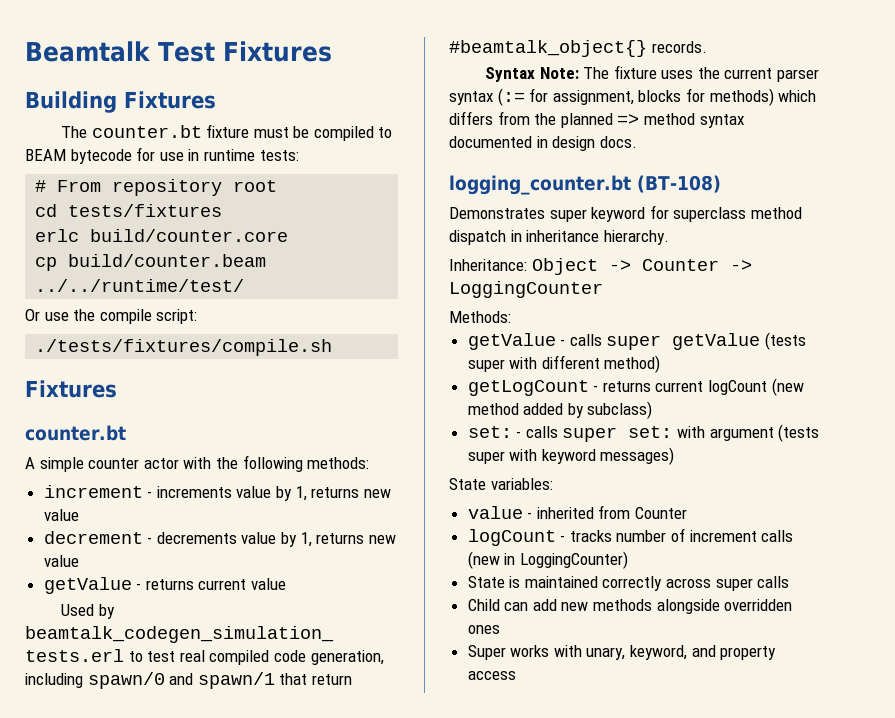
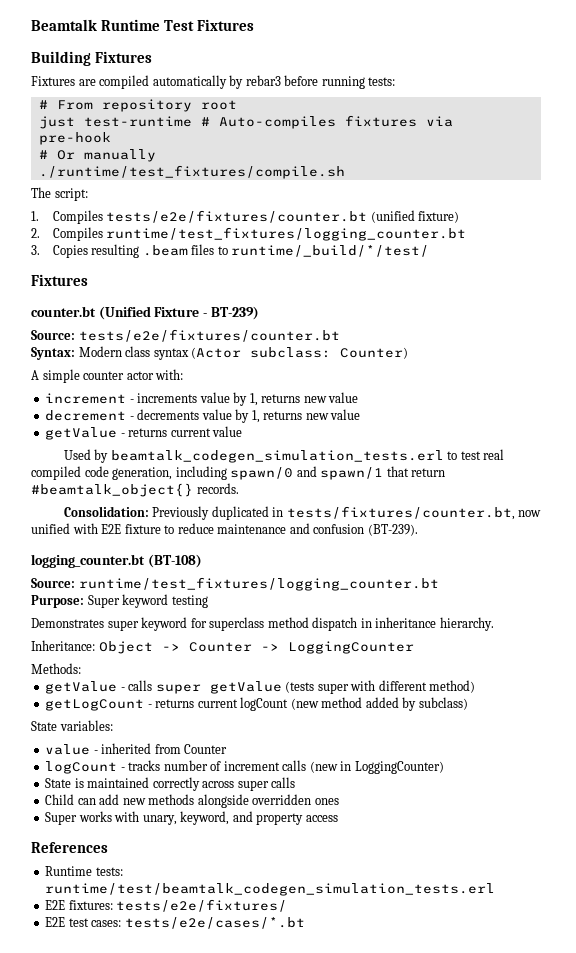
(151, 51) none -> [101,19,161,31] Runtime
[60,124,393,141] [25,147,255,164] The counter.bt fixture must be compiled to BEAM bytecode for use in runtime -> [31,75,365,89] Fixtures are compiled automatically by rebar3 before running
[35,204,223,217] [35,229,289,242] [35,254,267,271] [35,279,245,292] [25,309,198,324] [35,339,333,356] [25,380,117,398] [25,425,126,441] cd tests/fixtures // erlc build/counter.core // cp build/counter.beam ../../runtime/test/ // Or use the compile script: // ./tests/fixtures/compile.sh // Fixtures // counter.bt -> [38,115,453,129] [38,132,111,145] [38,149,156,162] [38,165,345,179] [31,187,88,201] [31,210,460,224] [31,227,467,241] [31,244,430,258] [31,274,88,286] [31,306,259,320] [31,329,340,342] [31,346,409,360] just test-runtime # Auto-compiles fixtures via pre-hook // # Or manually // ./runtime/test_fixtures/compile.sh // The script: // 1. Compiles tests/e2e/fixtures/counter.bt (unified fixture) // 2. Compiles runtime/test_fixtures/logging_counter.bt // 3. Copies resulting .beam files to runtime/_build/*/test/ // Fixtures // counter.bt (Unified Fixture - BT-239) // Source: tests/e2e/fixtures/counter.bt // Syntax: Modern class syntax (Actor subclass: Counter)
[183,455,370,472] with the following methods: -> [155,369,184,380] with:
[484,65,820,82] [449,88,817,106] [449,111,744,128] [449,136,637,151] [449,175,721,195] Syntax Note: The fixture uses the current parser syntax (:= for assignment, blocks for methods) which differs from the planned => method syntax documented in design docs. // logging_counter.bt (BT-108) -> [63,506,542,520] [31,523,418,536] [31,554,202,568] [31,577,439,591] [31,594,208,608] Consolidation: Previously duplicated in tests/fixtures/counter.bt, now unified with E2E fixture to reduce maintenance and confusion (BT-239). // logging_counter.bt (BT-108) // Source: runtime/test_fixtures/logging_counter.bt // Purpose: Super keyword testing
[467,424,820,442] [467,447,675,465] // set: - calls super set: with argument (tests super with keyword messages) -> (468, 703) none
(516, 675) none -> [31,842,108,853] [45,866,123,876] [45,883,496,896] [45,899,288,912] [45,917,305,929] // References // Runtime tests: runtime/test/beamtalk_codegen_simulation_tests.erl // E2E fixtures: tests/e2e/fixtures/ // E2E test cases: tests/e2e/cases/*.bt

